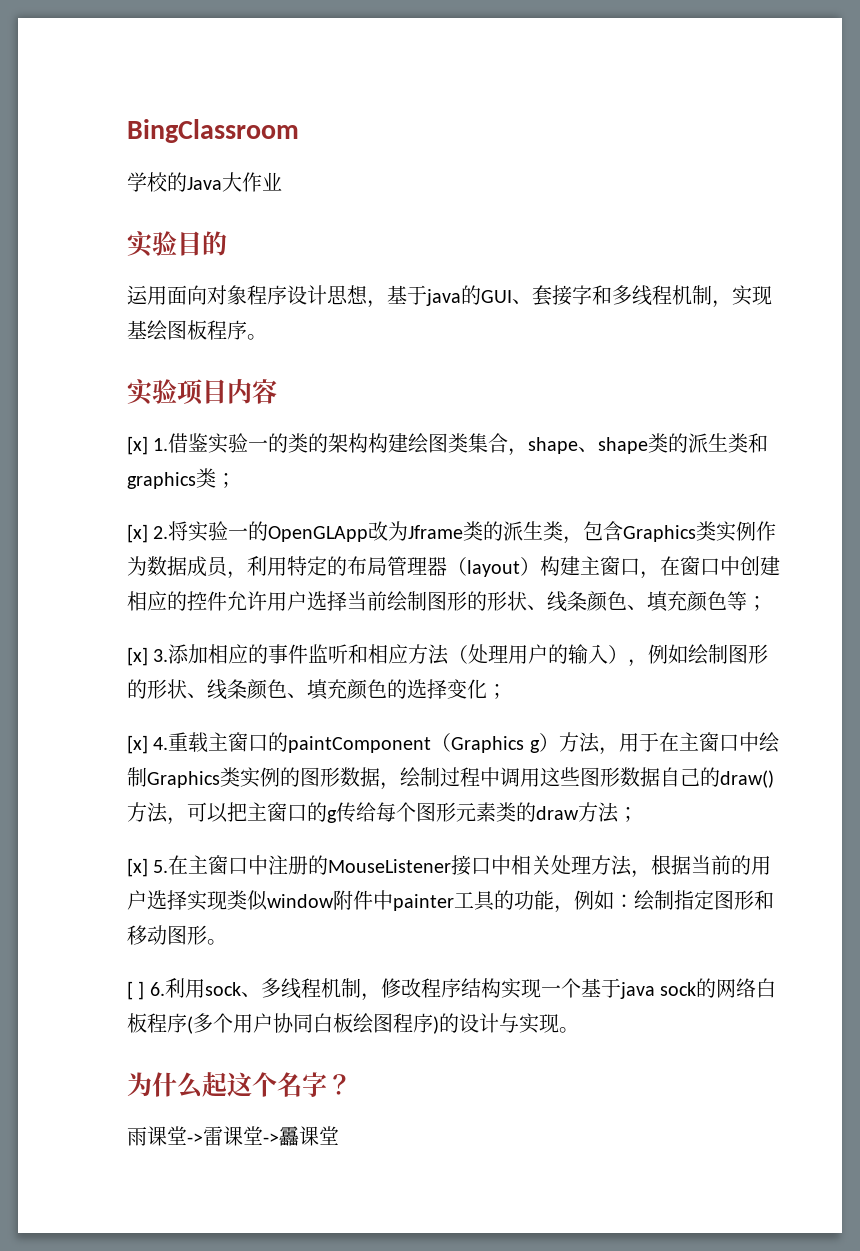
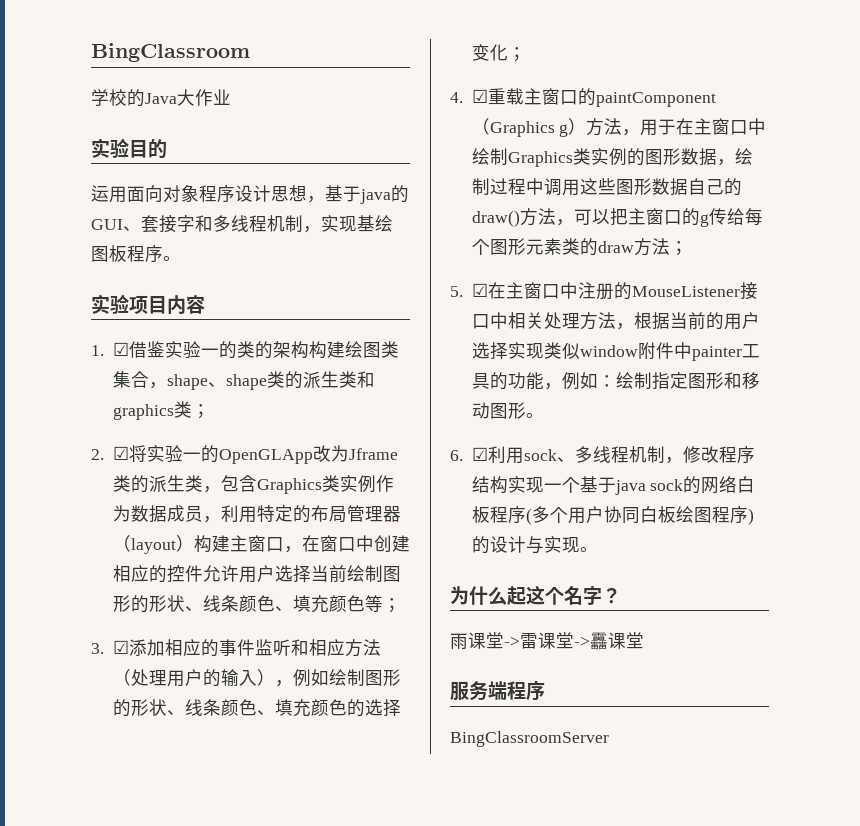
[127,436,169,455] [x] 1. -> [91,342,129,356] 1. ☑
[127,524,169,543] [x] 2. -> [91,446,129,460] 2. ☑
[127,647,169,666] [x] 3. -> [91,640,129,654] 3. ☑
[127,735,169,754] [x] 4. -> [450,89,488,103] 4. ☑
[127,858,169,877] [x] 5. -> [450,283,488,297] 5. ☑
[127,981,165,1000] [ ] 6. -> [450,447,488,461] 6. ☑
(339, 1135) none -> [450,681,545,701] [450,731,609,747] // 服务端程序 // BingClassroomServer

